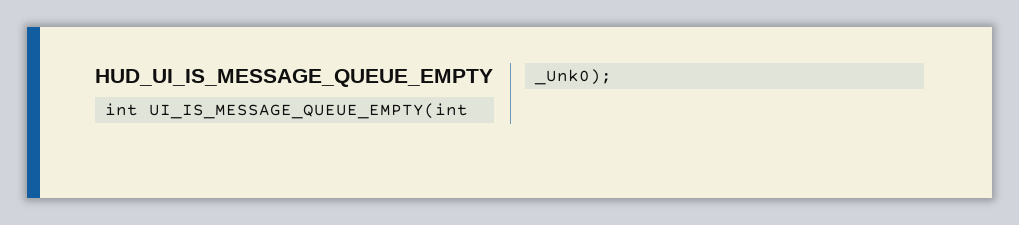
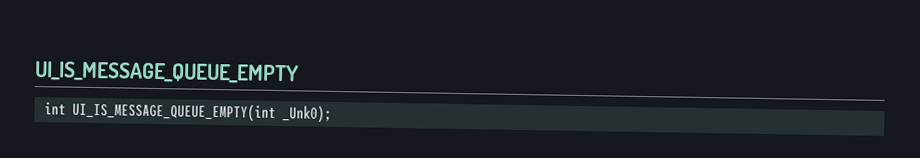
[95,69,493,87] HUD_UI_IS_MESSAGE_QUEUE_EMPTY -> [34,61,299,85] UI_IS_MESSAGE_QUEUE_EMPTY

